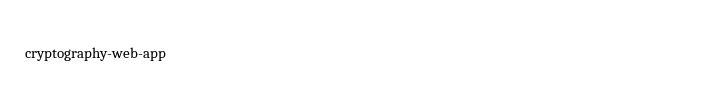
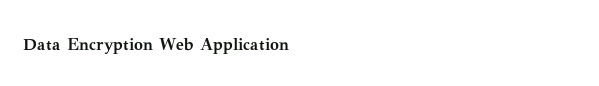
[25,47,166,61] cryptography-web-app -> [23,38,289,54] Data Encryption Web Application

